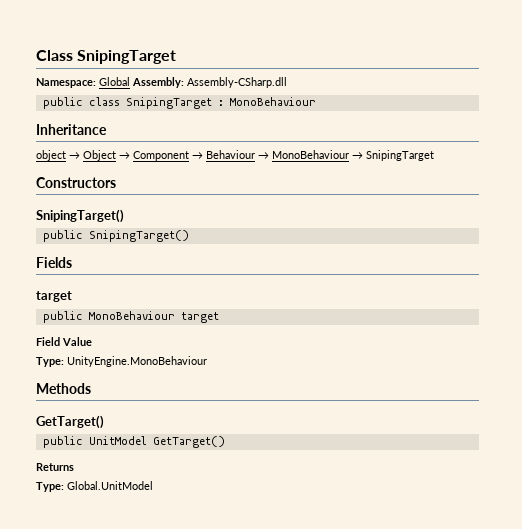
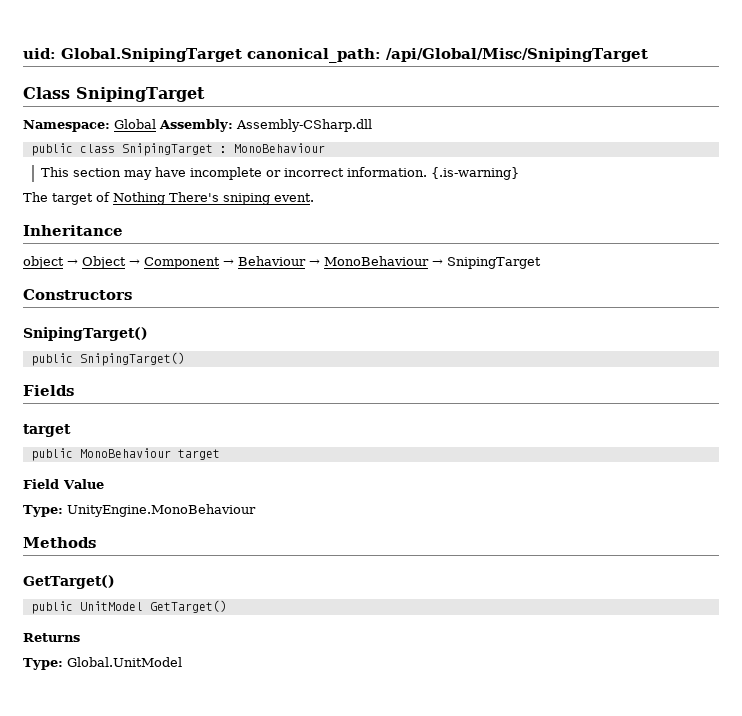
(36, 55) none -> [23,48,648,63] uid: Global.SnipingTarget canonical_path: /api/Global/Misc/SnipingTarget //
(316, 101) none -> [41,167,520,180] [23,192,314,205] // This section may have incomplete or incorrect information. {.is-warning} // The target of Nothing There's sniping event.

